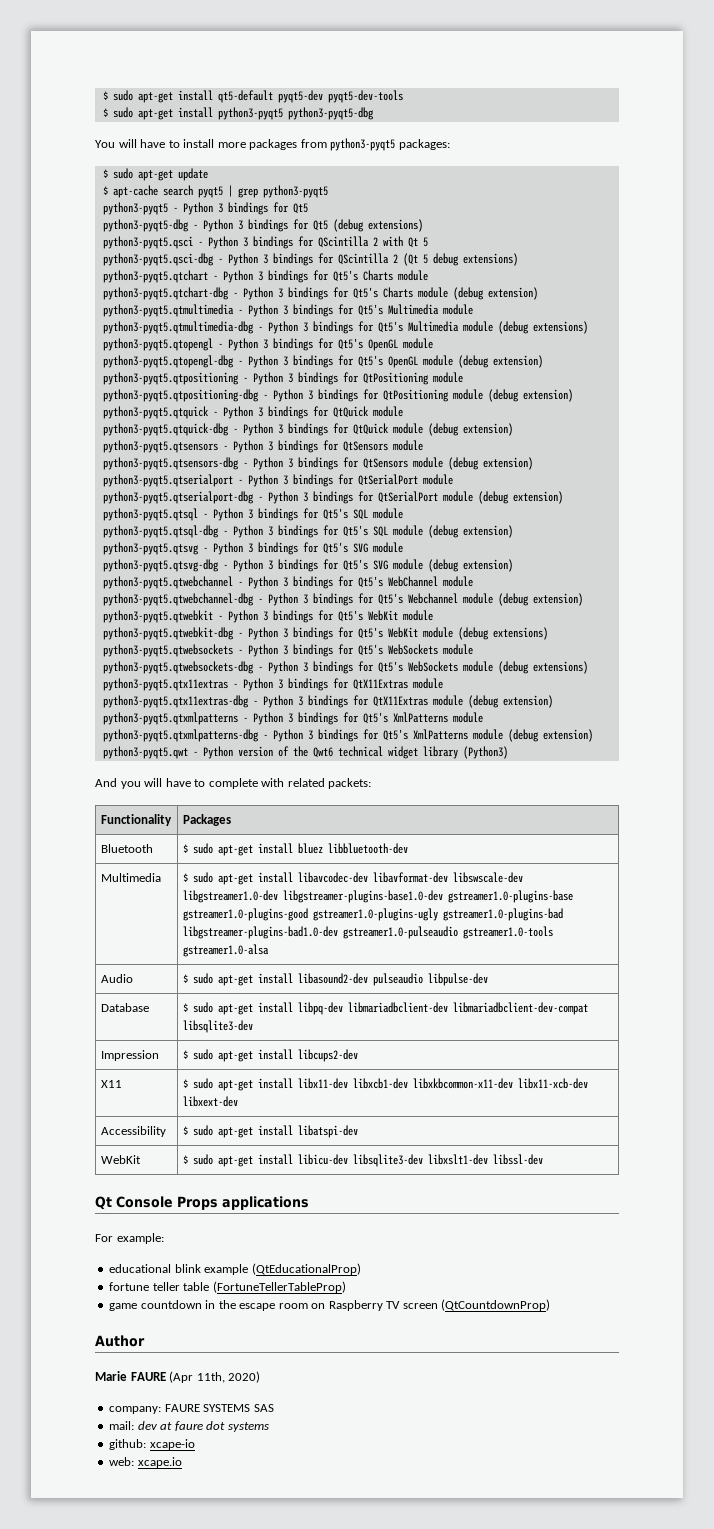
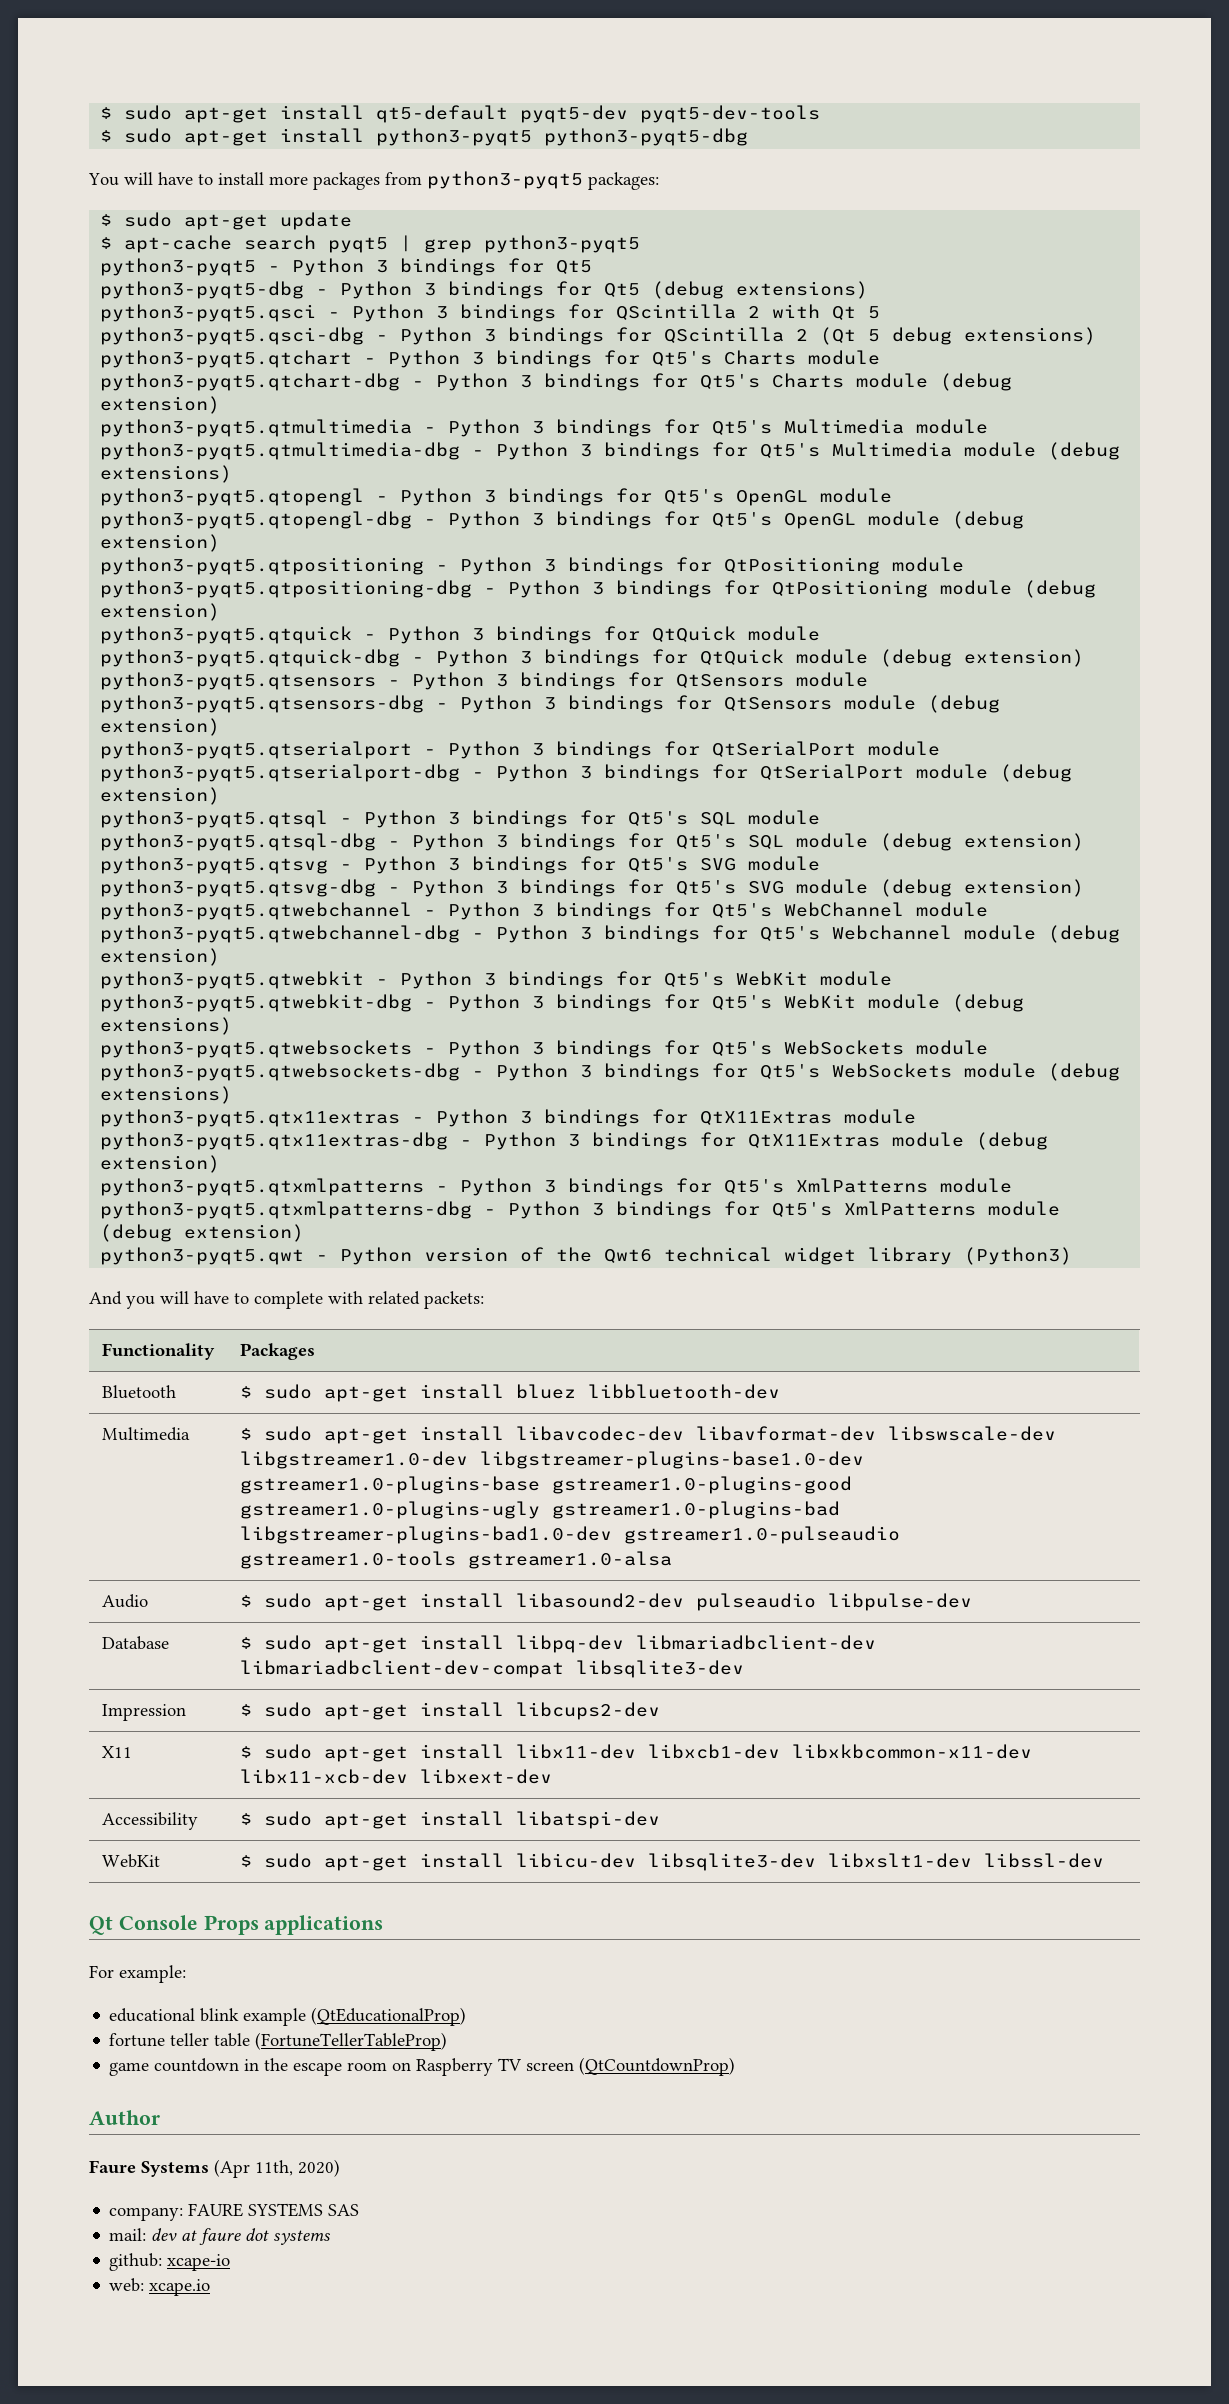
[95,1371,166,1381] Marie FAURE -> [89,2160,209,2177] Faure Systems

